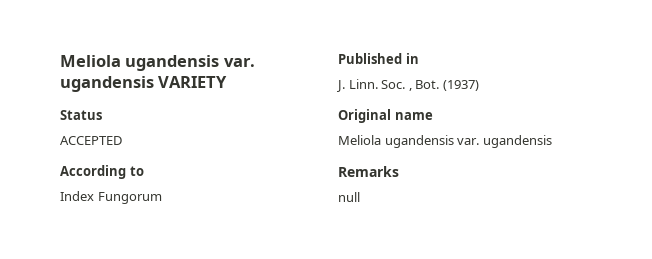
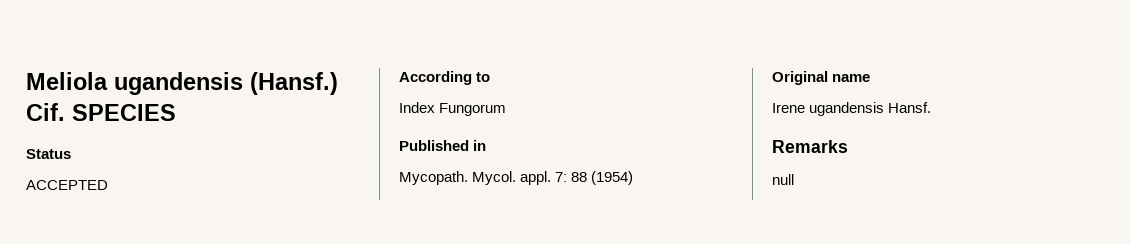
[60,55,255,71] [60,76,228,92] Meliola ugandensis var. ugandensis VARIETY -> [26,72,338,95] [26,103,176,121] Meliola ugandensis (Hansf.) Cif. SPECIES
[336,79,479,92] [338,109,433,123] [338,135,552,148] J. Linn. Soc. , Bot. (1937) // Original name // Meliola ugandensis var. ugandensis -> [399,171,634,185] [772,71,871,85] [772,102,932,116] Mycopath. Mycol. appl. 7: 88 (1954) // Original name // Irene ugandensis Hansf.

